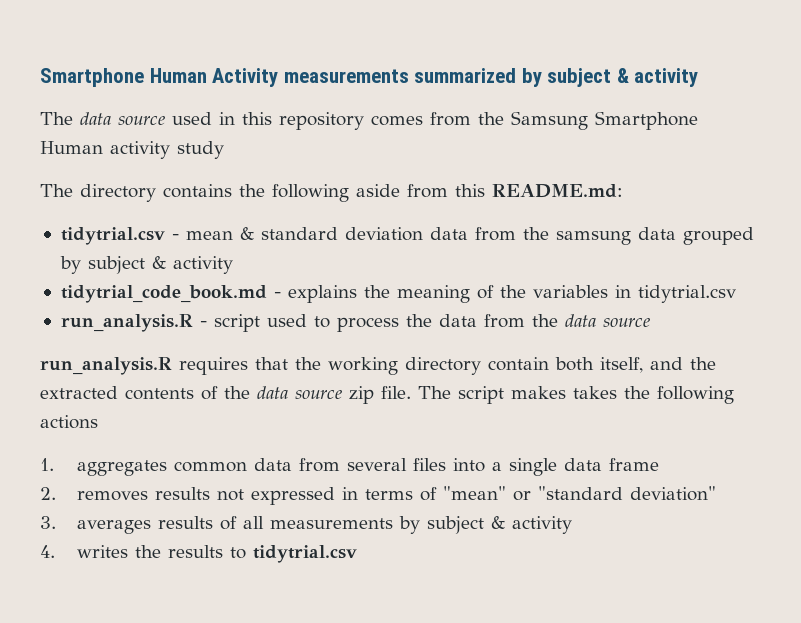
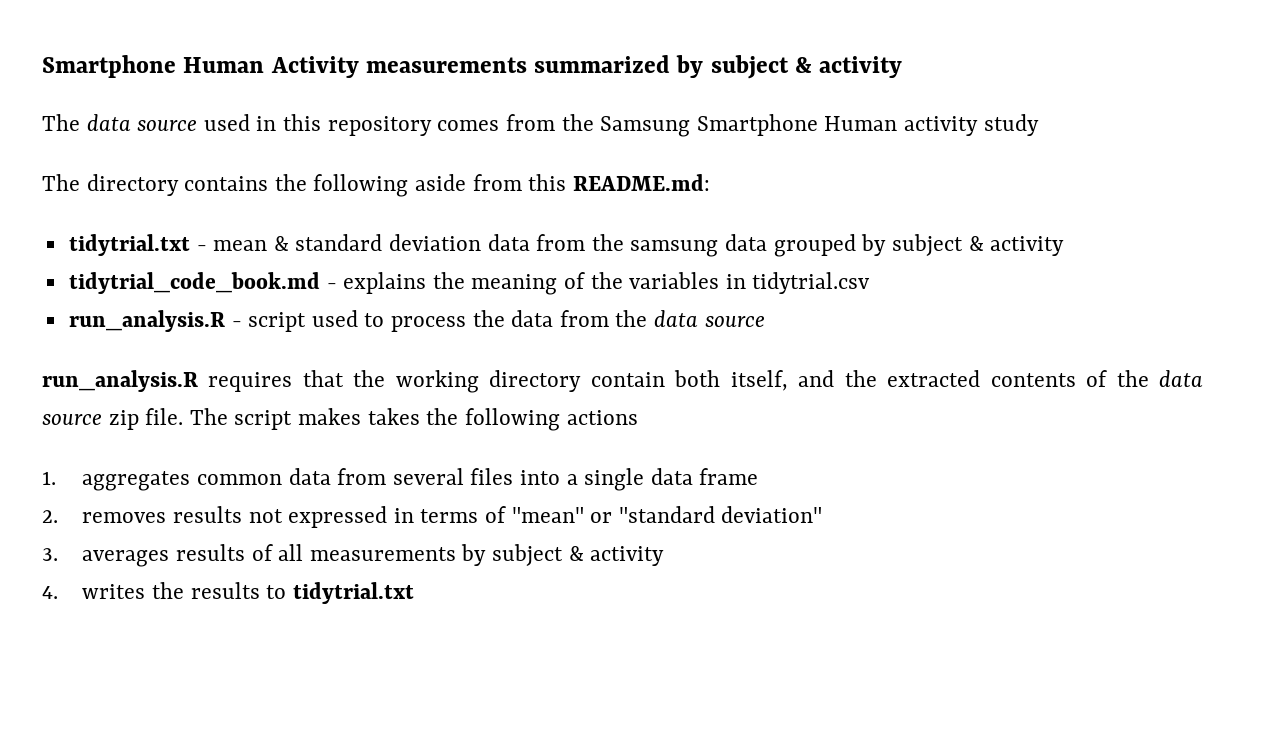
[60,227,165,245] tidytrial.csv -> [68,234,190,256] tidytrial.txt
[252,545,357,563] tidytrial.csv -> [292,582,414,604] tidytrial.txt

